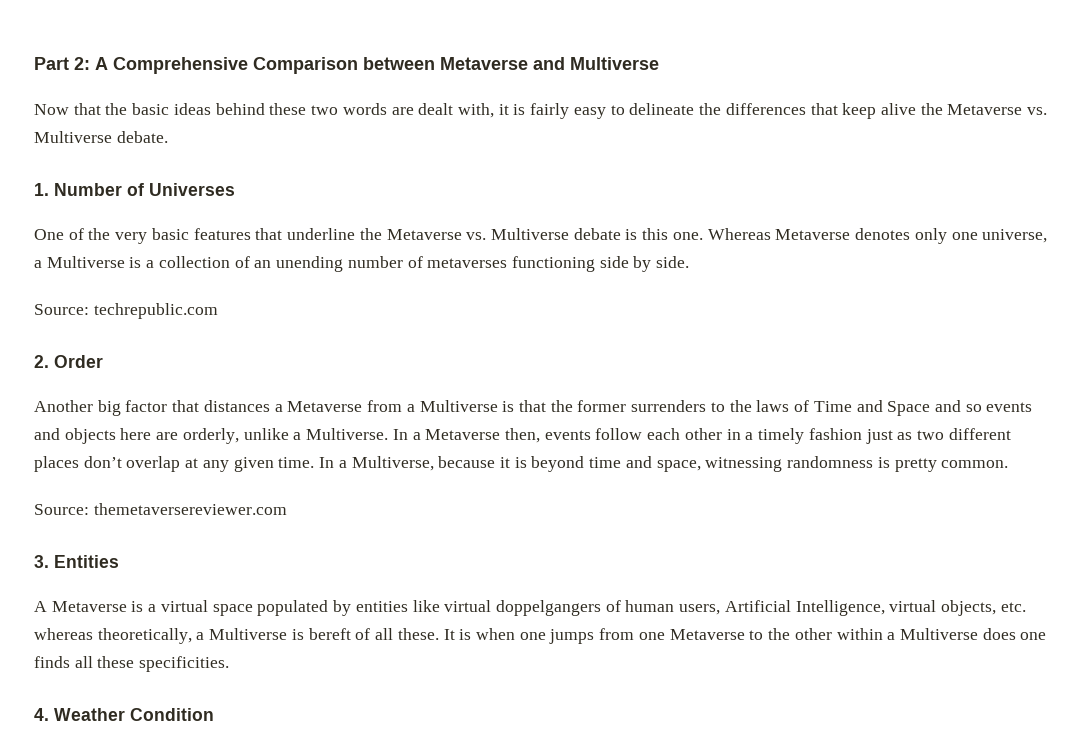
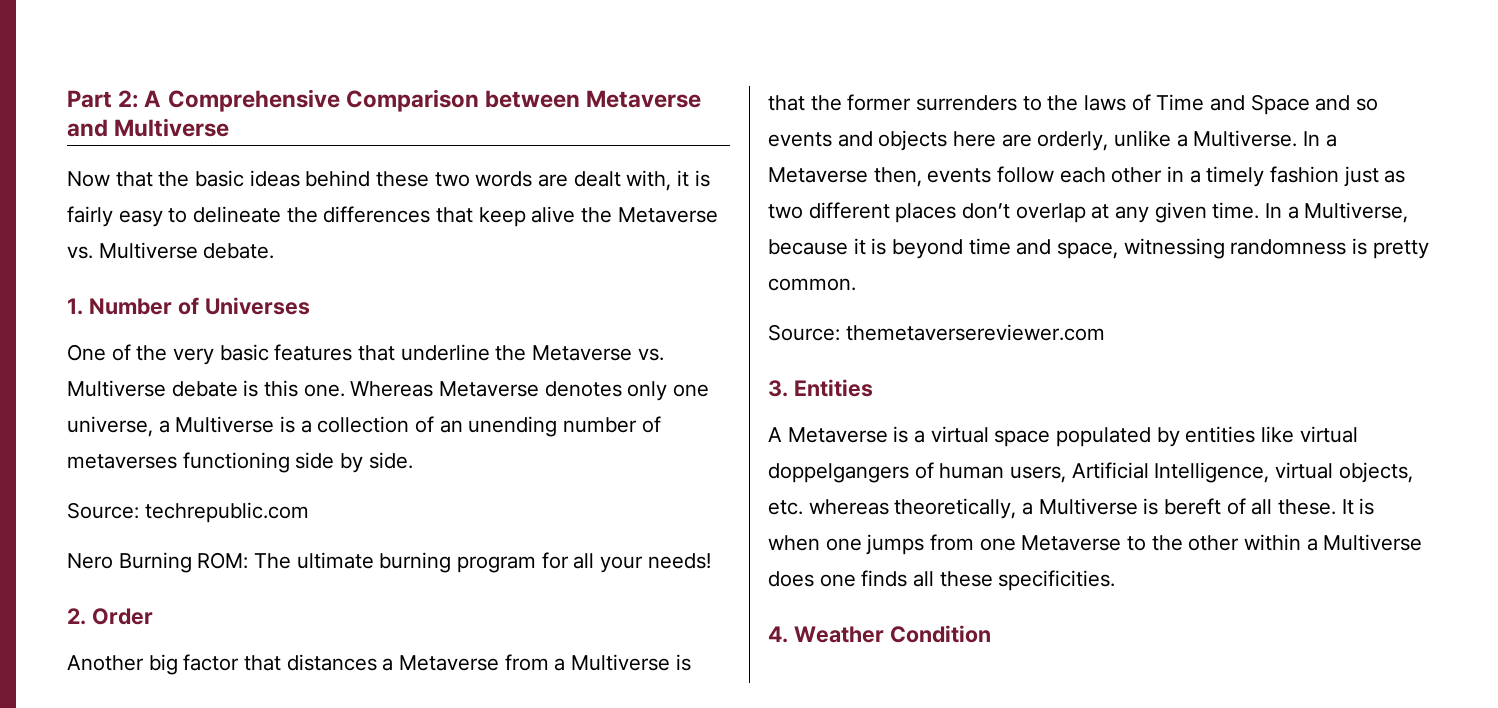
(218, 311) none -> [67,552,711,573] // Nero Burning ROM: The ultimate burning program for all your needs!

